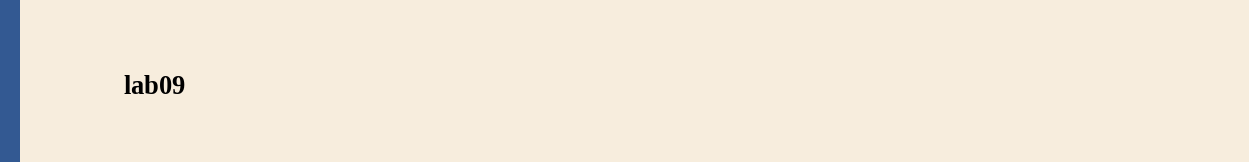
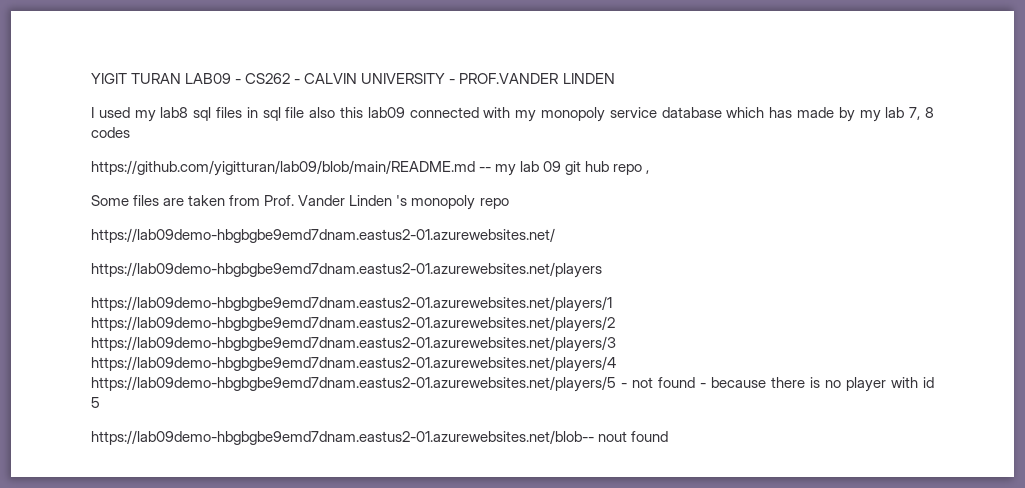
[124,75,185,94] lab09 -> [91,73,615,84] [91,107,934,122] [91,127,130,138] [91,160,650,176] [91,195,509,210] [91,228,555,243] [91,262,602,278] [91,296,612,312] [91,316,615,332] [91,336,616,352] [91,356,616,372] [91,376,934,392] [91,397,100,408] [91,430,669,445] YIGIT TURAN LAB09 - CS262 - CALVIN UNIVERSITY - PROF.VANDER LINDEN // I used my lab8 sql files in sql file also this lab09 connected with my monopoly service database which has made by my lab 7, 8 codes // https://github.com/yigitturan/lab09/blob/main/README.md -- my lab 09 git hub repo , // Some files are taken from Prof. Vander Linden 's monopoly repo // https://lab09demo-hbgbgbe9emd7dnam.eastus2-01.azurewebsites.net/ // https://lab09demo-hbgbgbe9emd7dnam.eastus2-01.azurewebsites.net/players // https://lab09demo-hbgbgbe9emd7dnam.eastus2-01.azurewebsites.net/players/1 https://lab09demo-hbgbgbe9emd7dnam.eastus2-01.azurewebsites.net/players/2 https://lab09demo-hbgbgbe9emd7dnam.eastus2-01.azurewebsites.net/players/3 https://lab09demo-hbgbgbe9emd7dnam.eastus2-01.azurewebsites.net/players/4 https://lab09demo-hbgbgbe9emd7dnam.eastus2-01.azurewebsites.net/players/5 - not found - because there is no player with id 5 // https://lab09demo-hbgbgbe9emd7dnam.eastus2-01.azurewebsites.net/blob-- nout found

